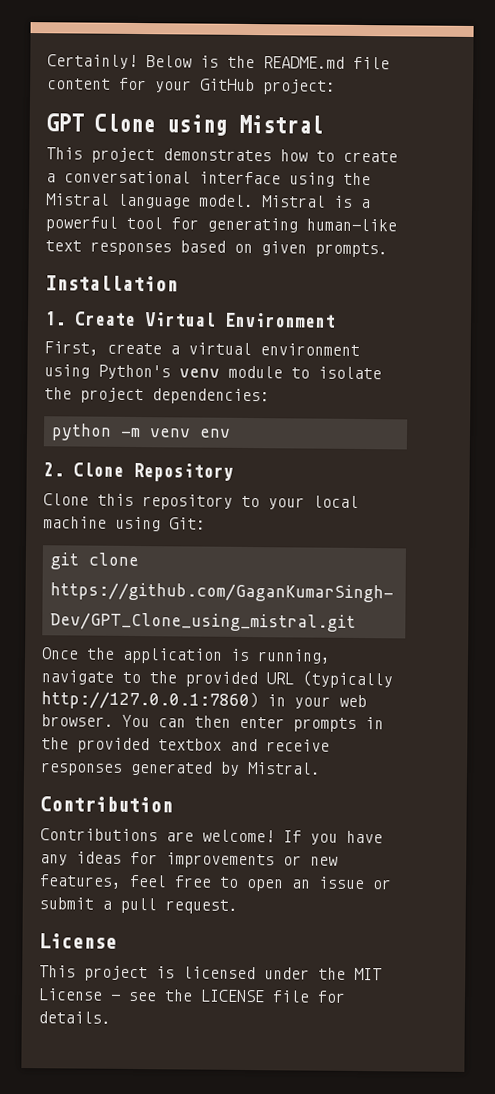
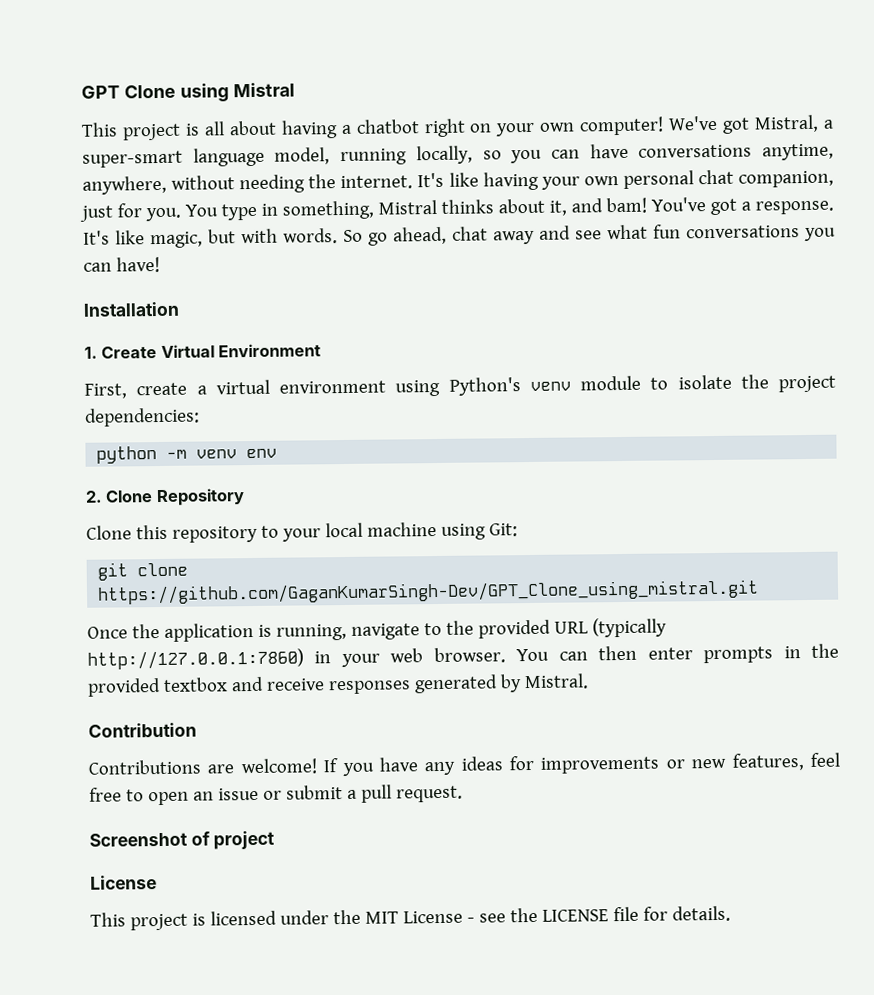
[47,54,390,70] [47,77,336,95] Certainly! Below is the README.md file content for your GitHub project: // -> (81, 92) none
[163,148,398,163] [46,170,371,187] [46,193,371,209] [45,216,397,233] [45,240,388,258] demonstrates how to create a conversational interface using the Mistral language model. Mistral is a powerful tool for generating human-like text responses based on given prompts. -> [184,114,834,139] [82,143,834,168] [82,169,834,195] [79,197,834,222] [83,224,836,249] [83,256,160,273] is all about having a chatbot right on your own computer! We've got Mistral, a super-smart language model, running locally, so you can have conversations anytime, anywhere, without needing the internet. It's like having your own personal chat companion, just for you. You type in something, Mistral thinks about it, and bam! You've got a response. It's like magic, but with words. So go ahead, chat away and see what fun conversations you can have!
(238, 906) none -> [89,830,276,850] // Screenshot of project

